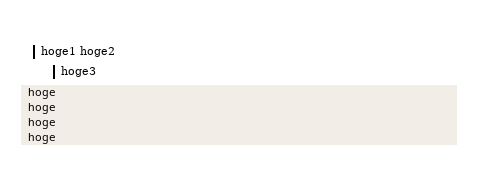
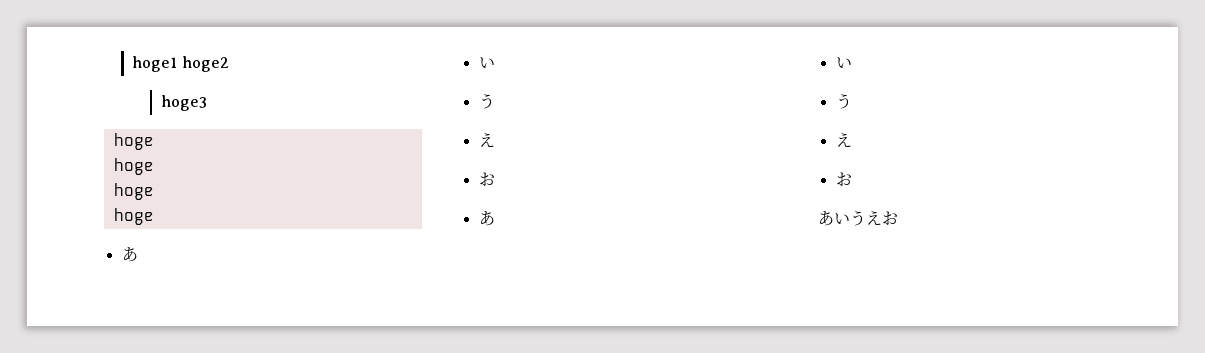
(56, 138) none -> [121,247,138,262] [478,56,495,69] [478,93,495,109] [478,132,495,147] [478,172,495,186] [478,211,495,226] [835,56,852,69] [835,93,852,109] [835,132,852,147] [835,172,852,186] [818,210,898,226] // あ // い // う // え // お // あ // い // う // え // お // あいうえお

